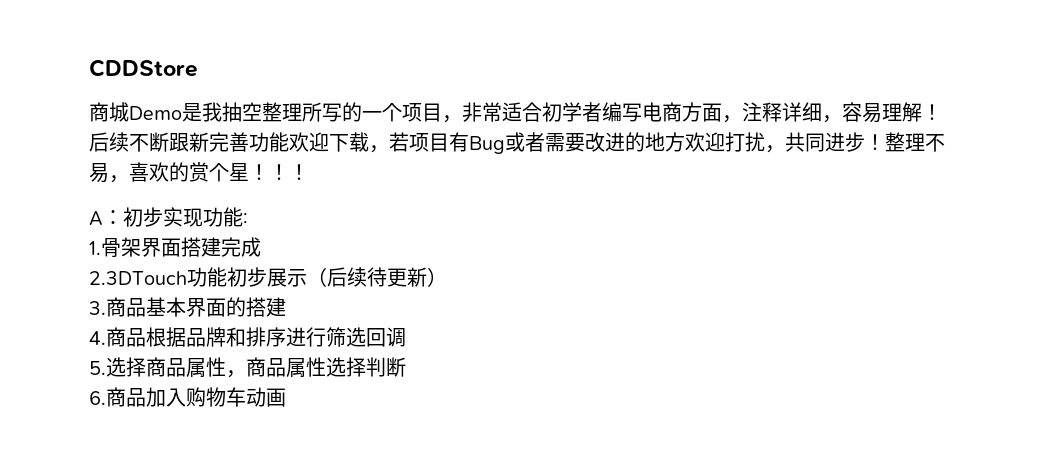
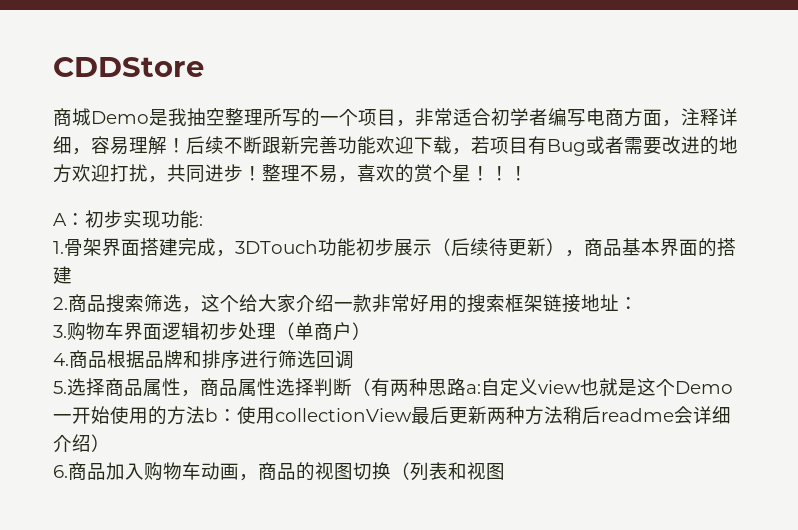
[89,271,187,285] // 2.3DTouch -> [216,240,318,257] ，3DTouch
[89,301,106,315] // 3. -> [565,250,584,257] ，
(286, 307) none -> [53,294,638,313] [53,322,371,341] // 2.商品搜索筛选，这个给大家介绍一款非常好用的搜索框架链接地址： // 3.购物车界面逻辑初步处理（单商户）
(406, 367) none -> [352,378,733,397] [53,406,731,425] [53,434,110,452] （有两种思路a:自定义view也就是这个Demo一开始使用的方法b：使用collectionView最后更新两种方法稍后readme会详细介绍）
(286, 397) none -> [239,462,505,481] ，商品的视图切换（列表和视图

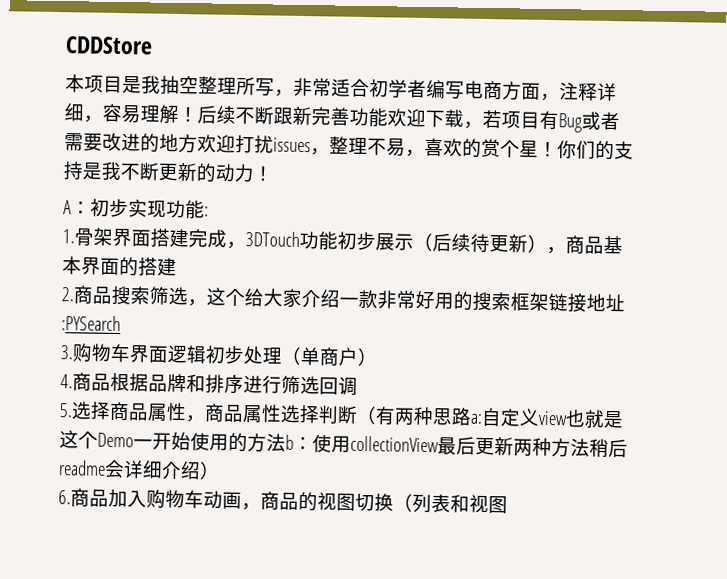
[53,108,149,126] 商城Demo -> [65,74,123,94] 本项目
[301,108,396,127] 的一个项目 -> (275, 87) none
[148,164,262,183] ，共同进步！ -> [273,137,330,156] issues，
[490,166,509,181] ！ -> [557,140,634,161] [63,161,255,183] 你们的支持是我不断更新的动力
[619,297,638,310] ： -> [61,315,121,332] :PYSearch

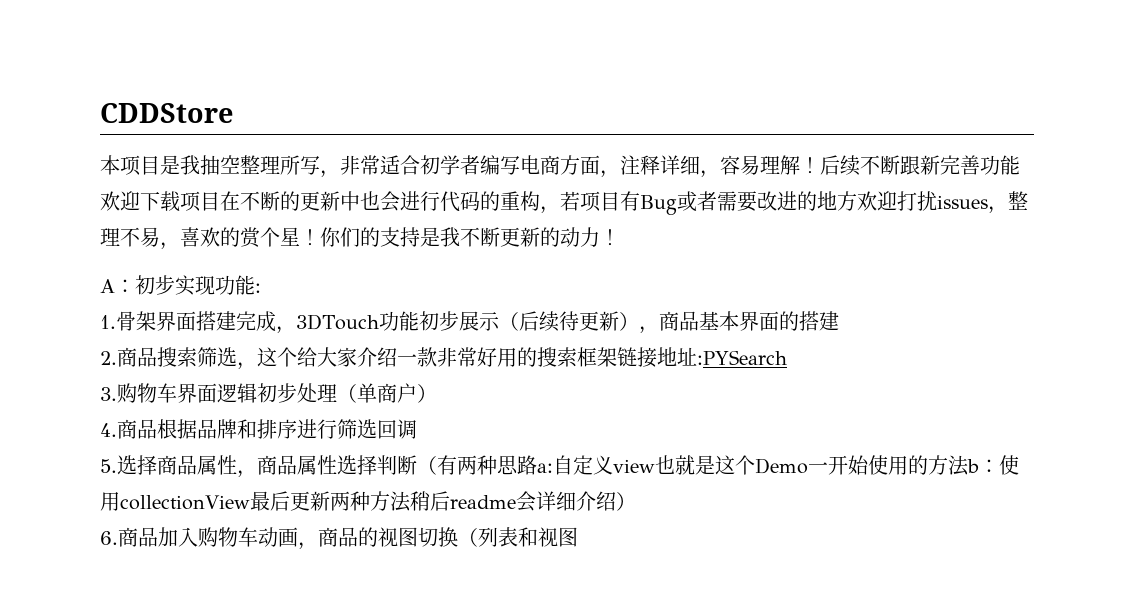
(464, 118) none -> [180,191,540,212] 项目在不断的更新中也会进行代码的重构

